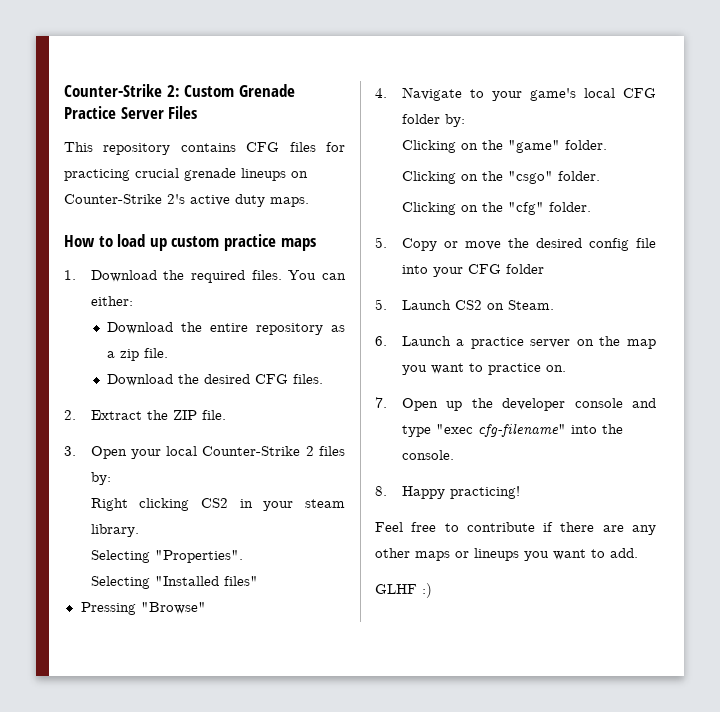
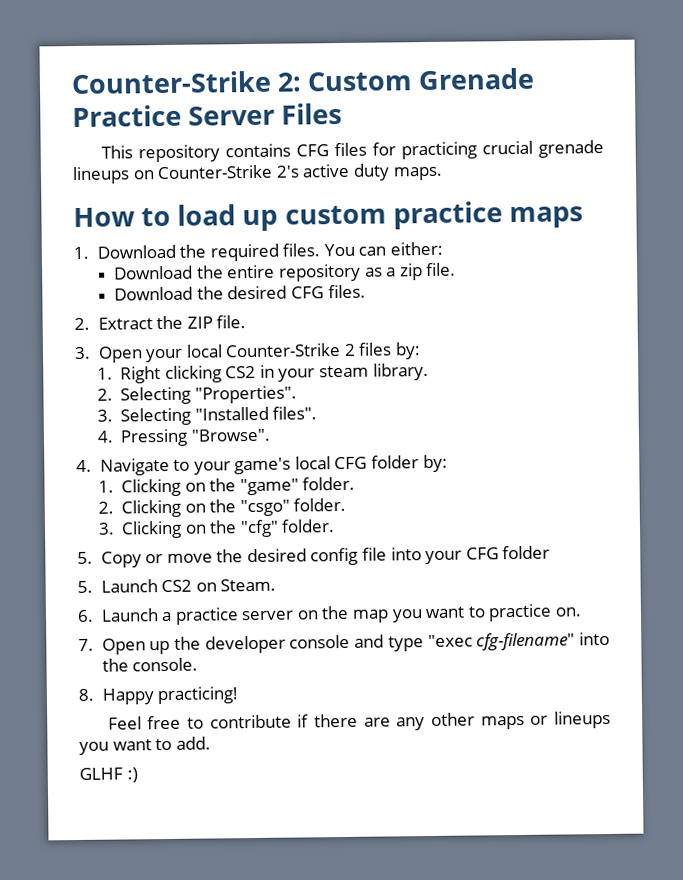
(111, 478) none -> [96,367,113,380] 1.
(139, 530) none -> [96,388,113,401] 2.
(243, 556) none -> [96,409,113,422] 3.
[223,576,258,586] [80,602,206,615] files" // Pressing "Browse" -> [272,406,318,420] [96,428,271,447] files". // 4. Pressing "Browse".
(465, 120) none -> [97,480,114,493] 1.
(607, 145) none -> [97,501,114,514] 2.
(600, 176) none -> [97,522,115,535] 3.

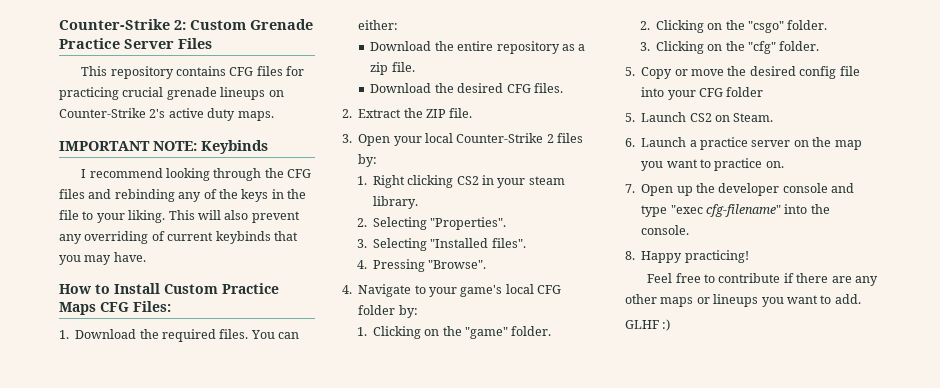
[73,201,583,232] How to load up custom practice maps -> [59,140,268,154] [81,168,312,181] [59,189,306,202] [59,210,300,223] [59,231,298,244] [59,252,146,265] [59,283,279,294] [59,301,171,315] IMPORTANT NOTE: Keybinds // I recommend looking through the CFG files and rebinding any of the keys in the file to your liking. This will also prevent any overriding of current keybinds that you may have. // How to Install Custom Practice Maps CFG Files:

